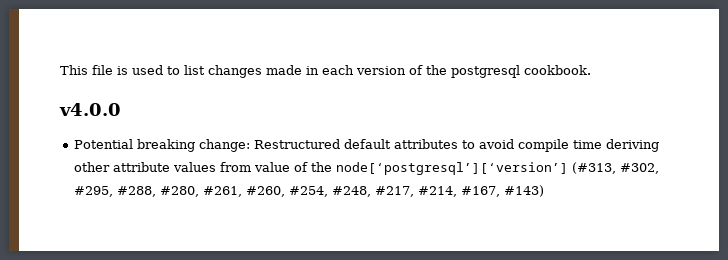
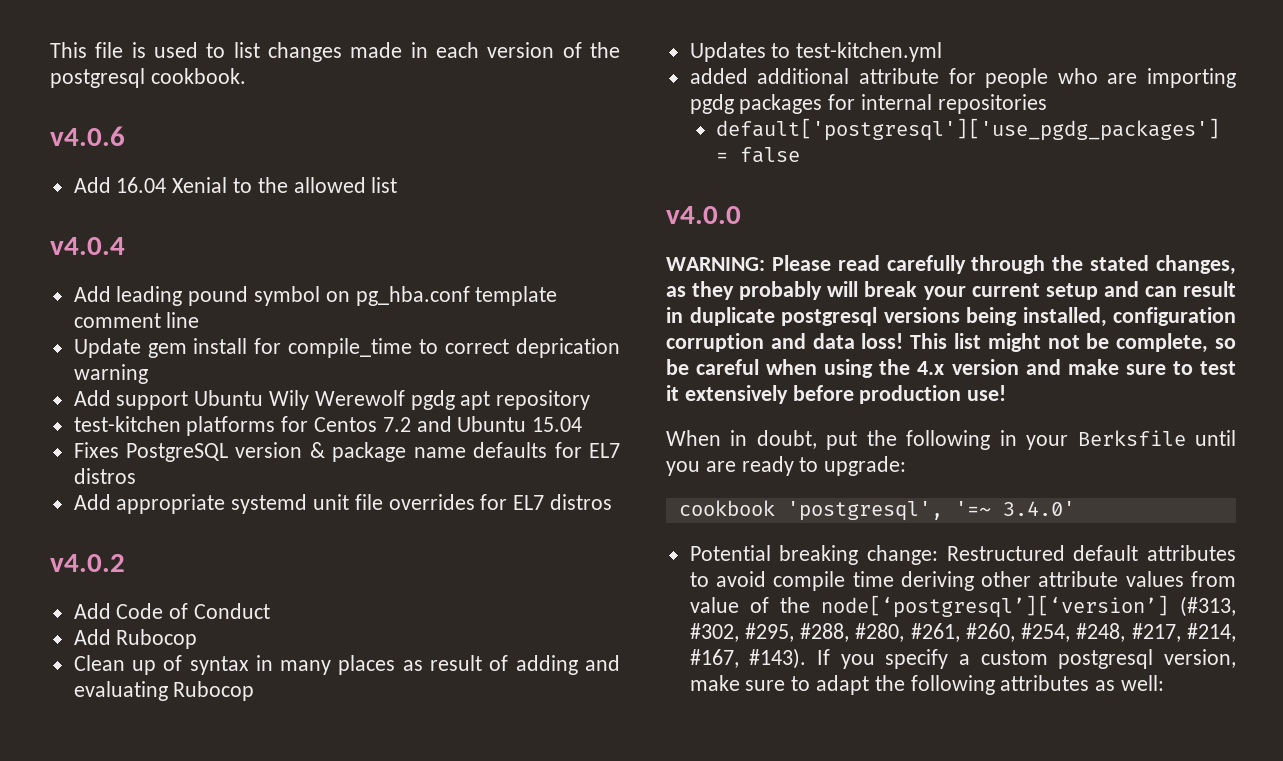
[59,103,121,116] v4.0.0 -> [50,126,125,146] [73,177,398,193] [50,237,125,255] [73,286,558,306] [73,312,200,328] [73,338,620,358] [73,364,148,384] [73,390,591,410] [73,416,583,436] [73,442,620,462] [73,468,136,484] [73,494,613,514] [50,554,125,572] [73,603,271,619] [73,629,198,649] [73,655,620,675] [73,681,255,701] [689,42,943,62] [689,68,1236,88] [689,94,1047,114] [715,118,1220,141] [715,147,800,163] [666,206,741,224] [666,255,1236,275] [666,281,1236,300] [666,307,1236,327] [666,333,1236,353] [666,359,1236,378] [666,385,1007,404] [666,430,1236,450] [666,456,907,476] [678,500,1075,521] v4.0.6 // Add 16.04 Xenial to the allowed list // v4.0.4 // Add leading pound symbol on pg_hba.conf template comment line // Update gem install for compile_time to correct deprication warning // Add support Ubuntu Wily Werewolf pgdg apt repository // test-kitchen platforms for Centos 7.2 and Ubuntu 15.04 // Fixes PostgreSQL version & package name defaults for EL7 distros // Add appropriate systemd unit file overrides for EL7 distros // v4.0.2 // Add Code of Conduct // Add Rubocop // Clean up of syntax in many places as result of adding and evaluating Rubocop // Updates to test-kitchen.yml // added additional attribute for people who are importing pgdg packages for internal repositories // default['postgresql']['use_pgdg_packages'] = false // v4.0.0 // WARNING: Please read carefully through the stated changes, as they probably will break your current setup and can result in duplicate postgresql versions being installed, configuration corruption and data loss! This list might not be complete, so be careful when using the 4.x version and make sure to test it extensively before production use! // When in doubt, put the following in your Berksfile until you are ready to upgrade: // cookbook 'postgresql', '=~ 3.4.0'
[504,185,545,197] #143) -> [749,648,1236,669] [689,675,1165,695] #143). If you specify a custom postgresql version, make sure to adapt the following attributes as well:

